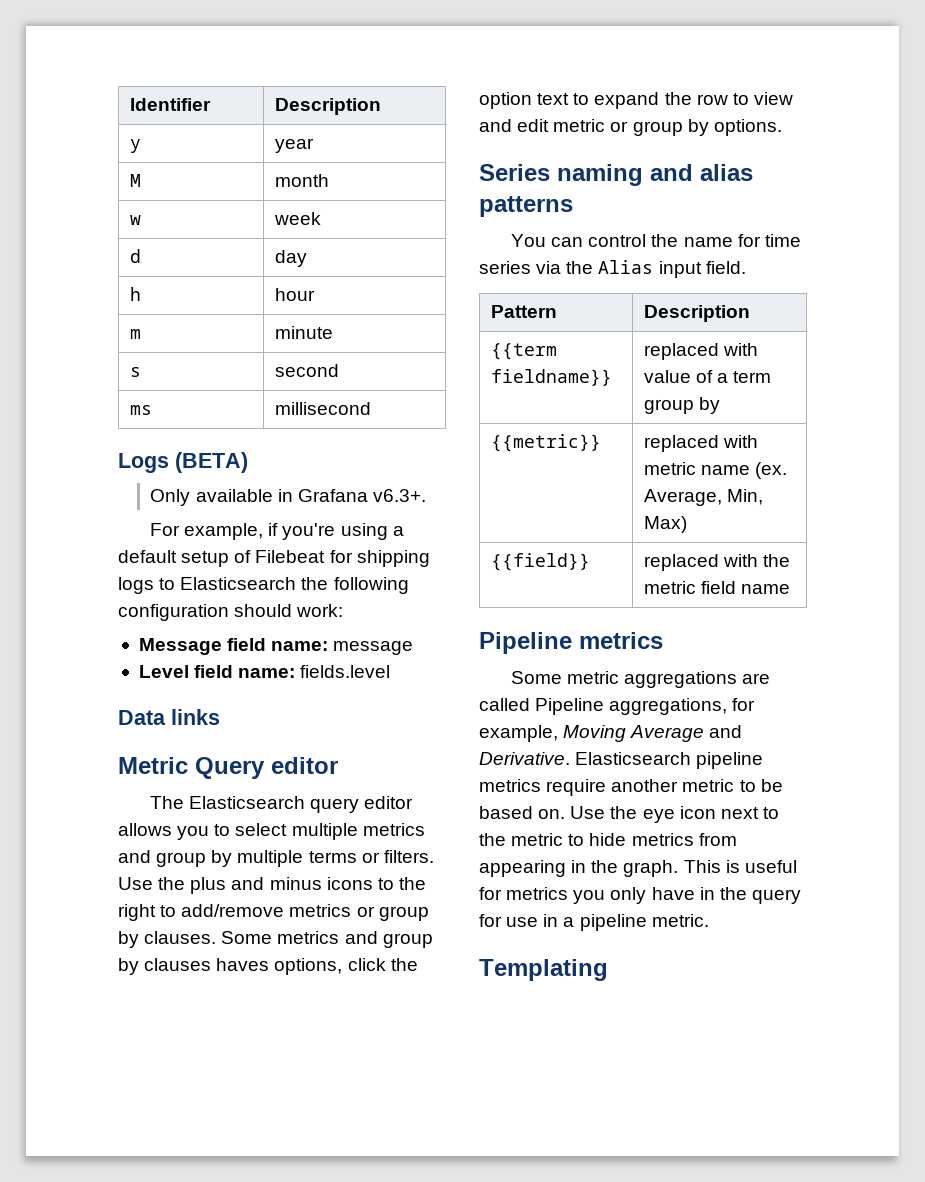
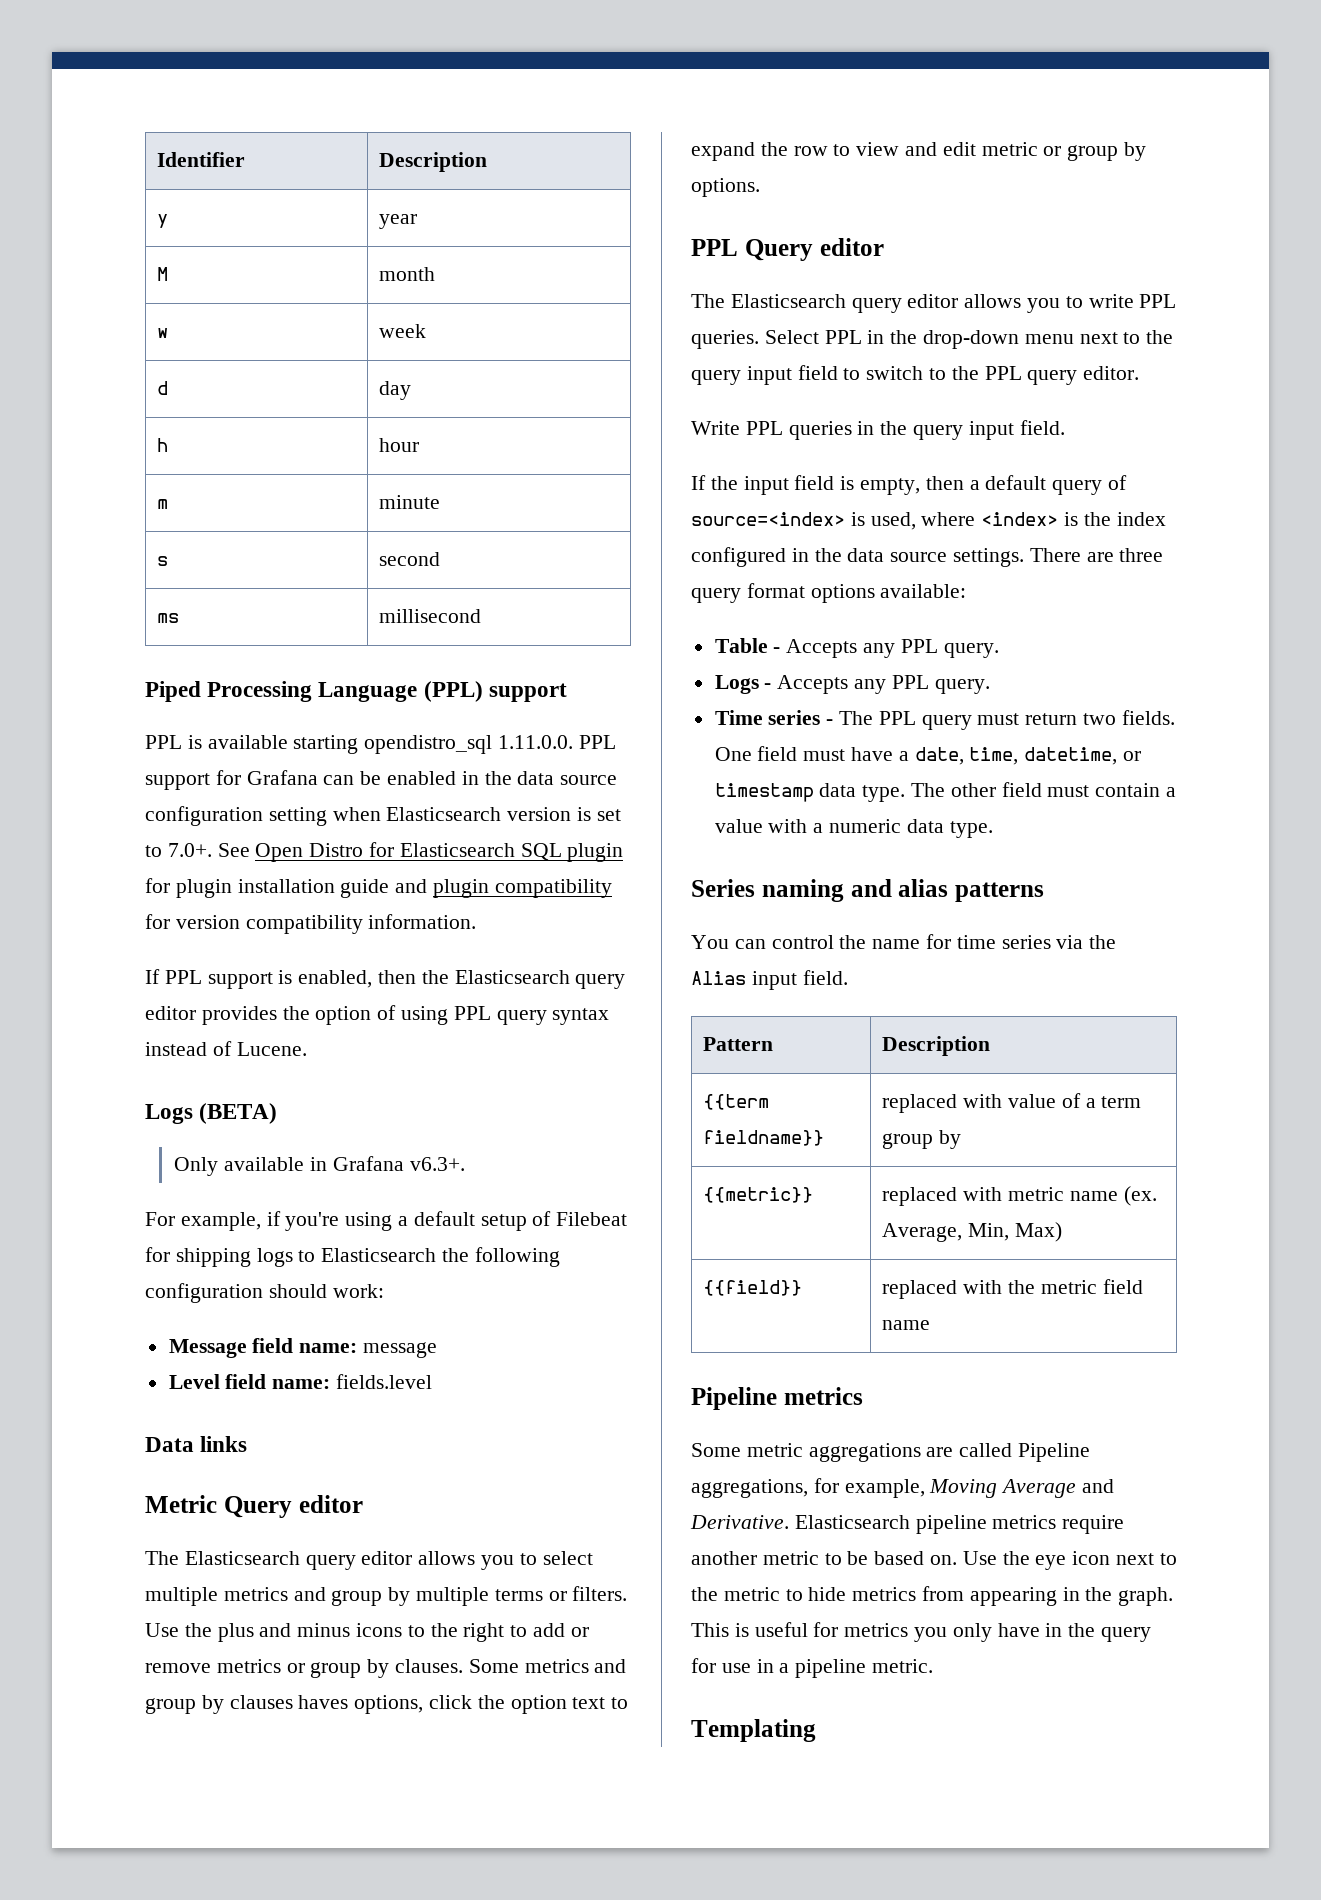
(371, 408) none -> [145,681,567,702] [145,735,616,754] [145,770,618,790] [145,806,621,826] [145,842,624,862] [145,878,612,898] [145,914,477,934] [145,969,626,989] [145,1005,610,1025] [145,1041,307,1056] // Piped Processing Language (PPL) support // PPL is available starting opendistro_sql 1.11.0.0. PPL support for Grafana can be enabled in the data source configuration setting when Elasticsearch version is set to 7.0+. See Open Distro for Elasticsearch SQL plugin for plugin installation guide and plugin compatibility for version compatibility information. // If PPL support is enabled, then the Elasticsearch query editor provides the option of using PPL query syntax instead of Lucene.
[181,904,285,917] add/remove -> [533,1623,589,1637] [145,1663,211,1673] add or remove
(782, 127) none -> [691,238,884,261] [691,294,1177,313] [691,330,1174,349] [691,365,1140,385] [691,420,1065,440] [691,475,1128,495] [691,512,1166,530] [691,547,1164,567] [691,583,967,603] [714,638,999,658] [714,675,990,694] [714,710,1175,730] [714,746,1142,765] [714,782,1177,802] [714,819,993,838] // PPL Query editor // The Elasticsearch query editor allows you to write PPL queries. Select PPL in the drop-down menu next to the query input field to switch to the PPL query editor. // Write PPL queries in the query input field. // If the input field is empty, then a default query of source=<index> is used, where <index> is the index configured in the data source settings. There are three query format options available: // Table - Accepts any PPL query. // Logs - Accepts any PPL query. // Time series - The PPL query must return two fields. One field must have a date, time, datetime, or timestamp data type. The other field must contain a value with a numeric data type.

